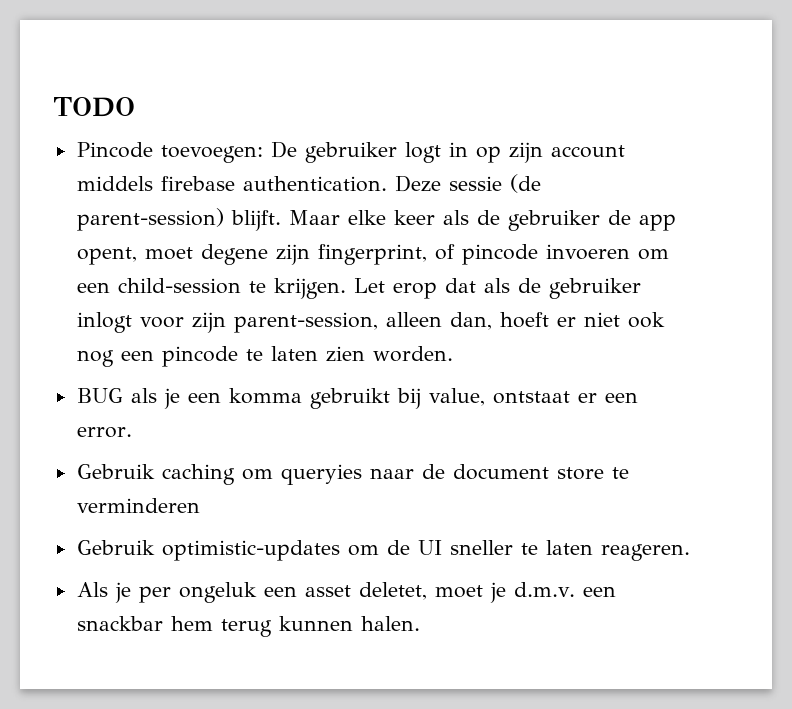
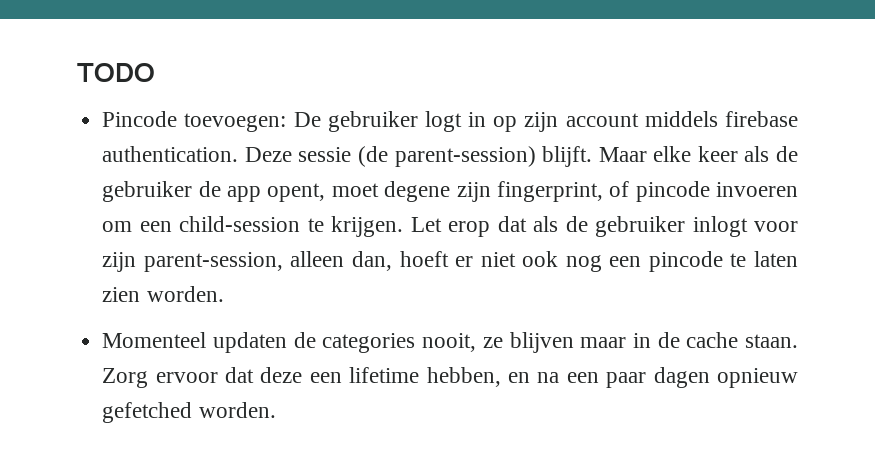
[76,388,638,409] [76,427,132,438] [76,464,629,485] [76,498,200,513] [76,540,690,561] [76,582,616,603] [76,616,420,637] BUG als je een komma gebruikt bij value, ontstaat er een error. // Gebruik caching om queryies naar de document store te verminderen // Gebruik optimistic-updates om de UI sneller te laten reageren. // Als je per ongeluk een asset deletet, moet je d.m.v. een snackbar hem terug kunnen halen. -> [102,332,799,353] [102,367,798,388] [102,402,276,423] Momenteel updaten de categories nooit, ze blijven maar in de cache staan. Zorg ervoor dat deze een lifetime hebben, en na een paar dagen opnieuw gefetched worden.

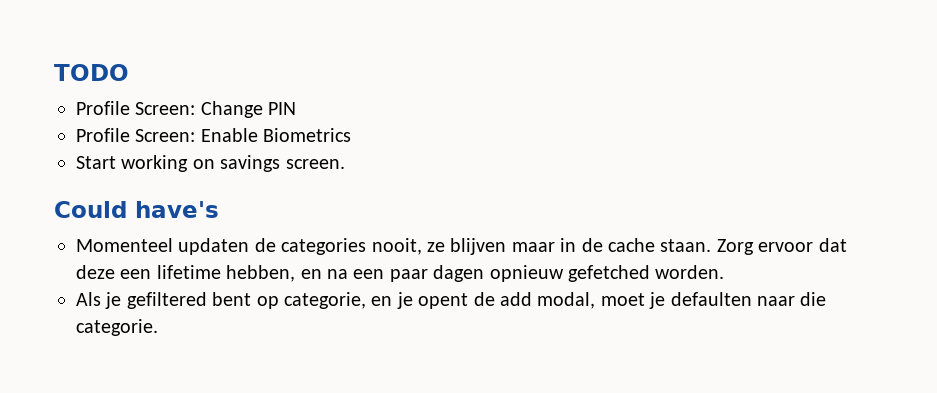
[102,111,798,132] [102,146,799,167] [102,181,799,202] [102,216,799,237] [102,251,799,272] [102,286,224,302] Pincode toevoegen: De gebruiker logt in op zijn account middels firebase authentication. Deze sessie (de parent-session) blijft. Maar elke keer als de gebruiker de app opent, moet degene zijn fingerprint, of pincode invoeren om een child-session te krijgen. Let erop dat als de gebruiker inlogt voor zijn parent-session, alleen dan, hoeft er niet ook nog een pincode te laten zien worden. -> [76,101,297,118] [76,128,352,142] [76,155,345,172] [54,201,219,218] Profile Screen: Change PIN // Profile Screen: Enable Biometrics // Start working on savings screen. // Could have's
(276, 410) none -> [76,292,827,309] [76,319,158,336] // Als je gefiltered bent op categorie, en je opent de add modal, moet je defaulten naar die categorie.

